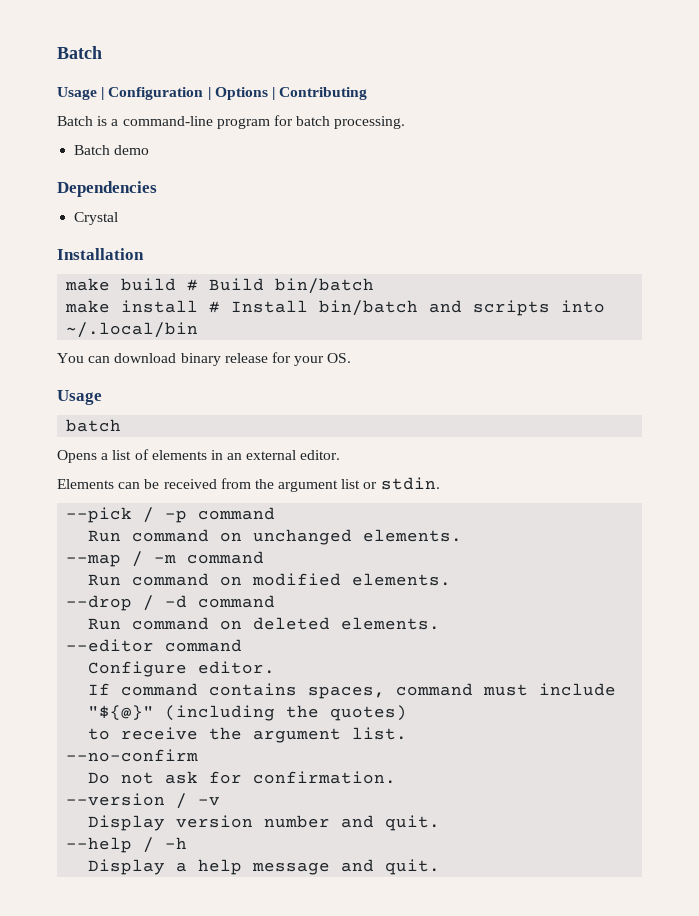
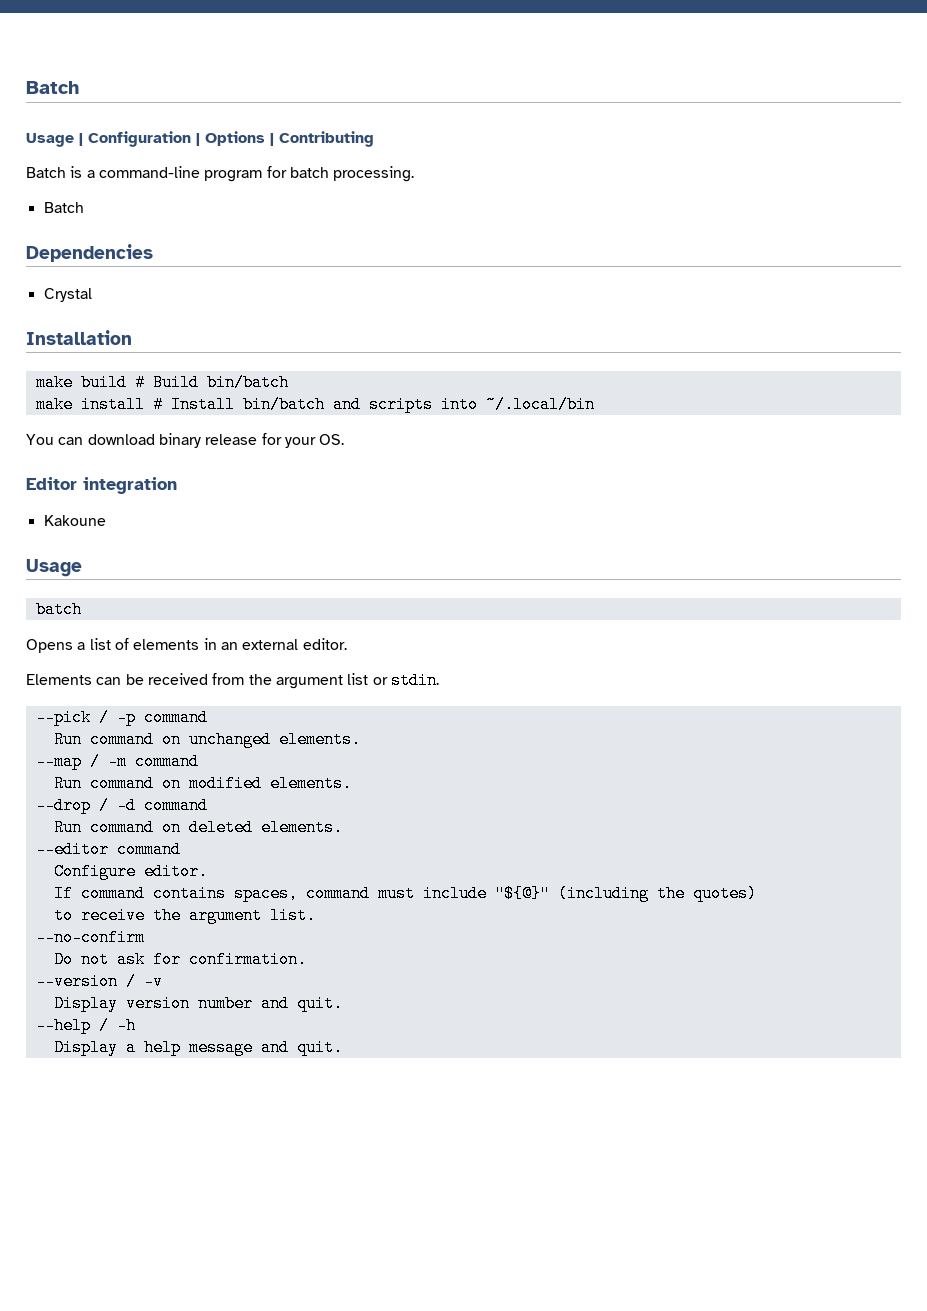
[114,145,150,155] demo -> (84, 207) none
(352, 358) none -> [26,477,177,494] [43,515,106,526] // Editor integration // Kakoune

